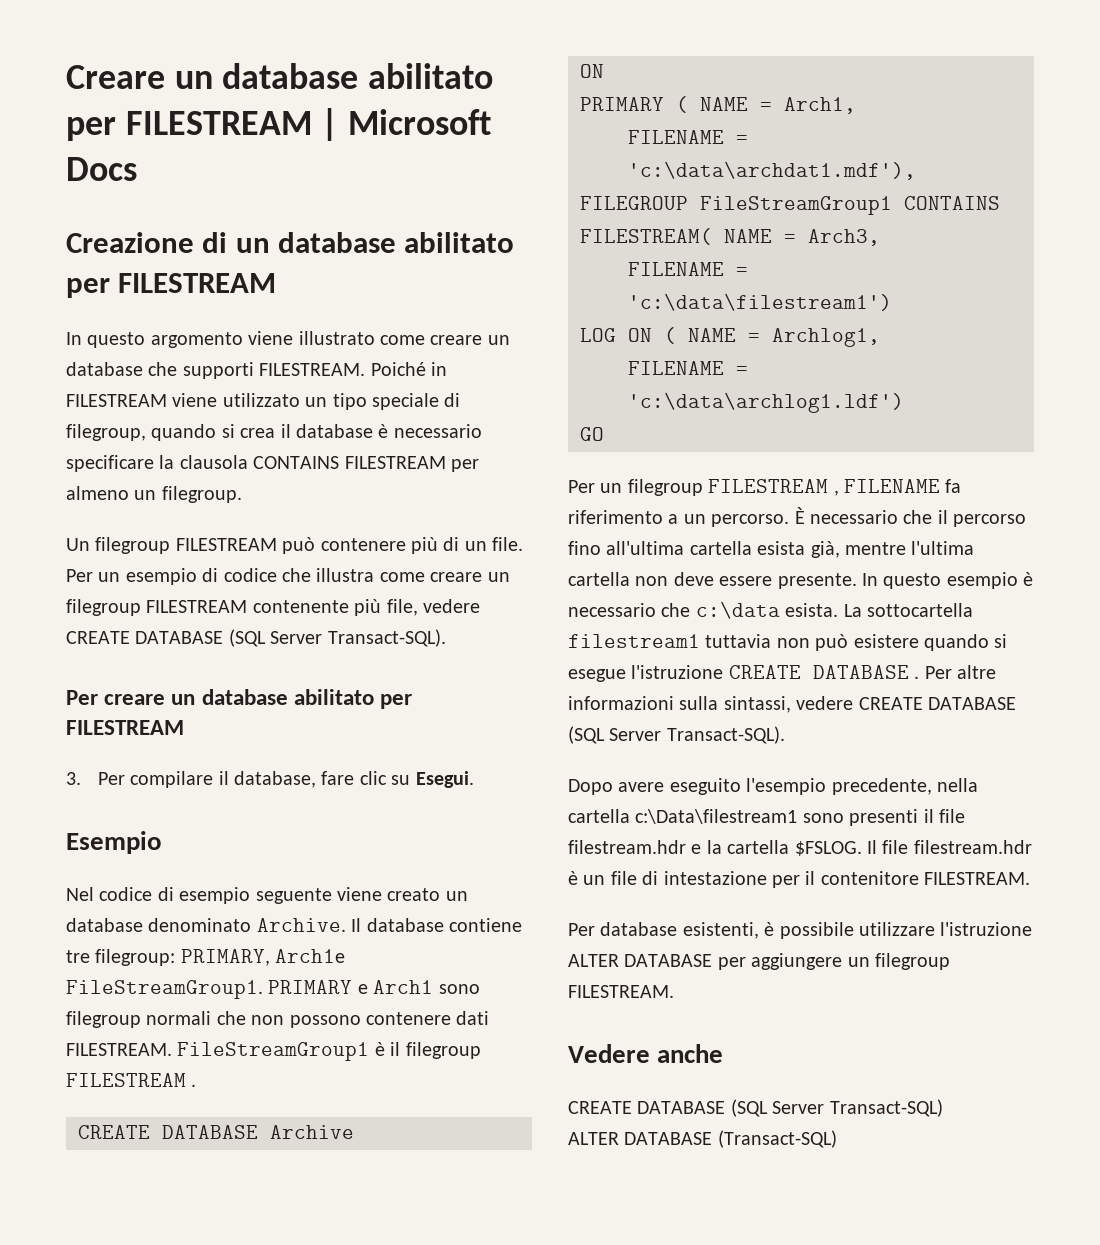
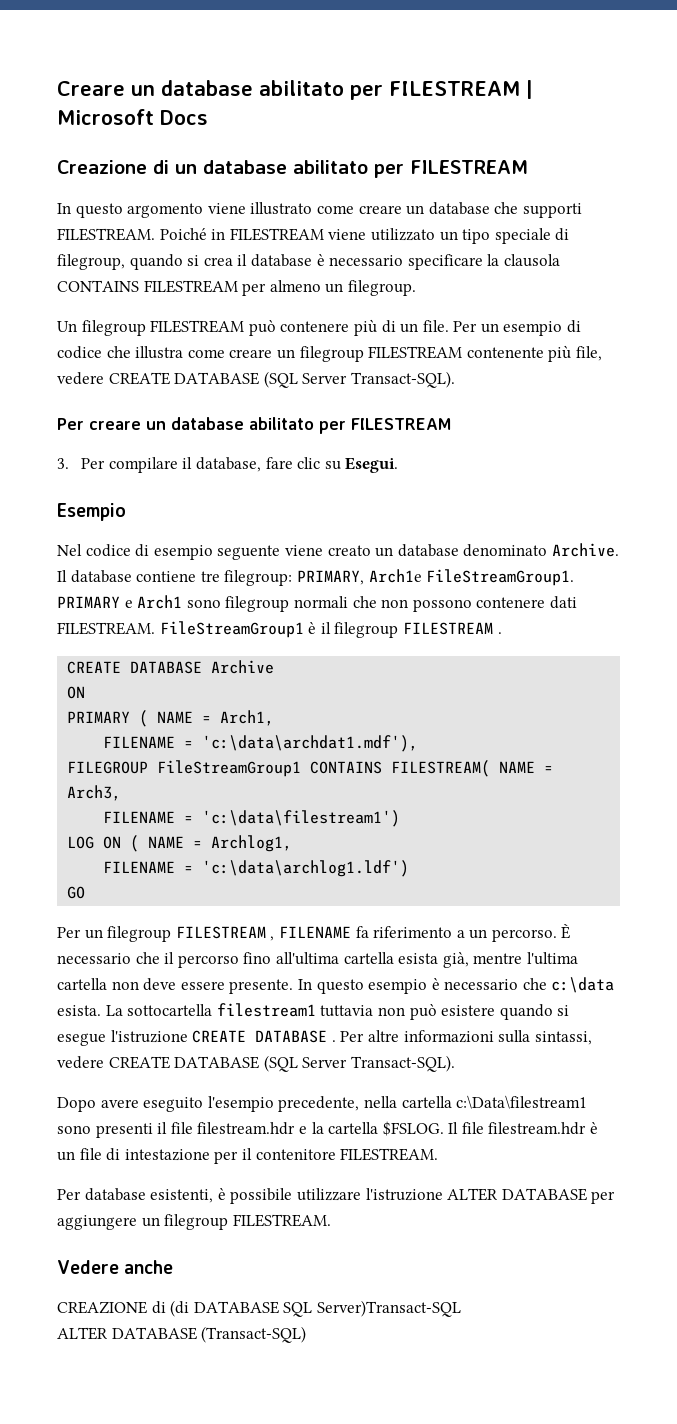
[568,1099,943,1117] CREATE DATABASE (SQL Server Transact-SQL) -> [57,1300,461,1317] CREAZIONE di (di DATABASE SQL Server)Transact-SQL

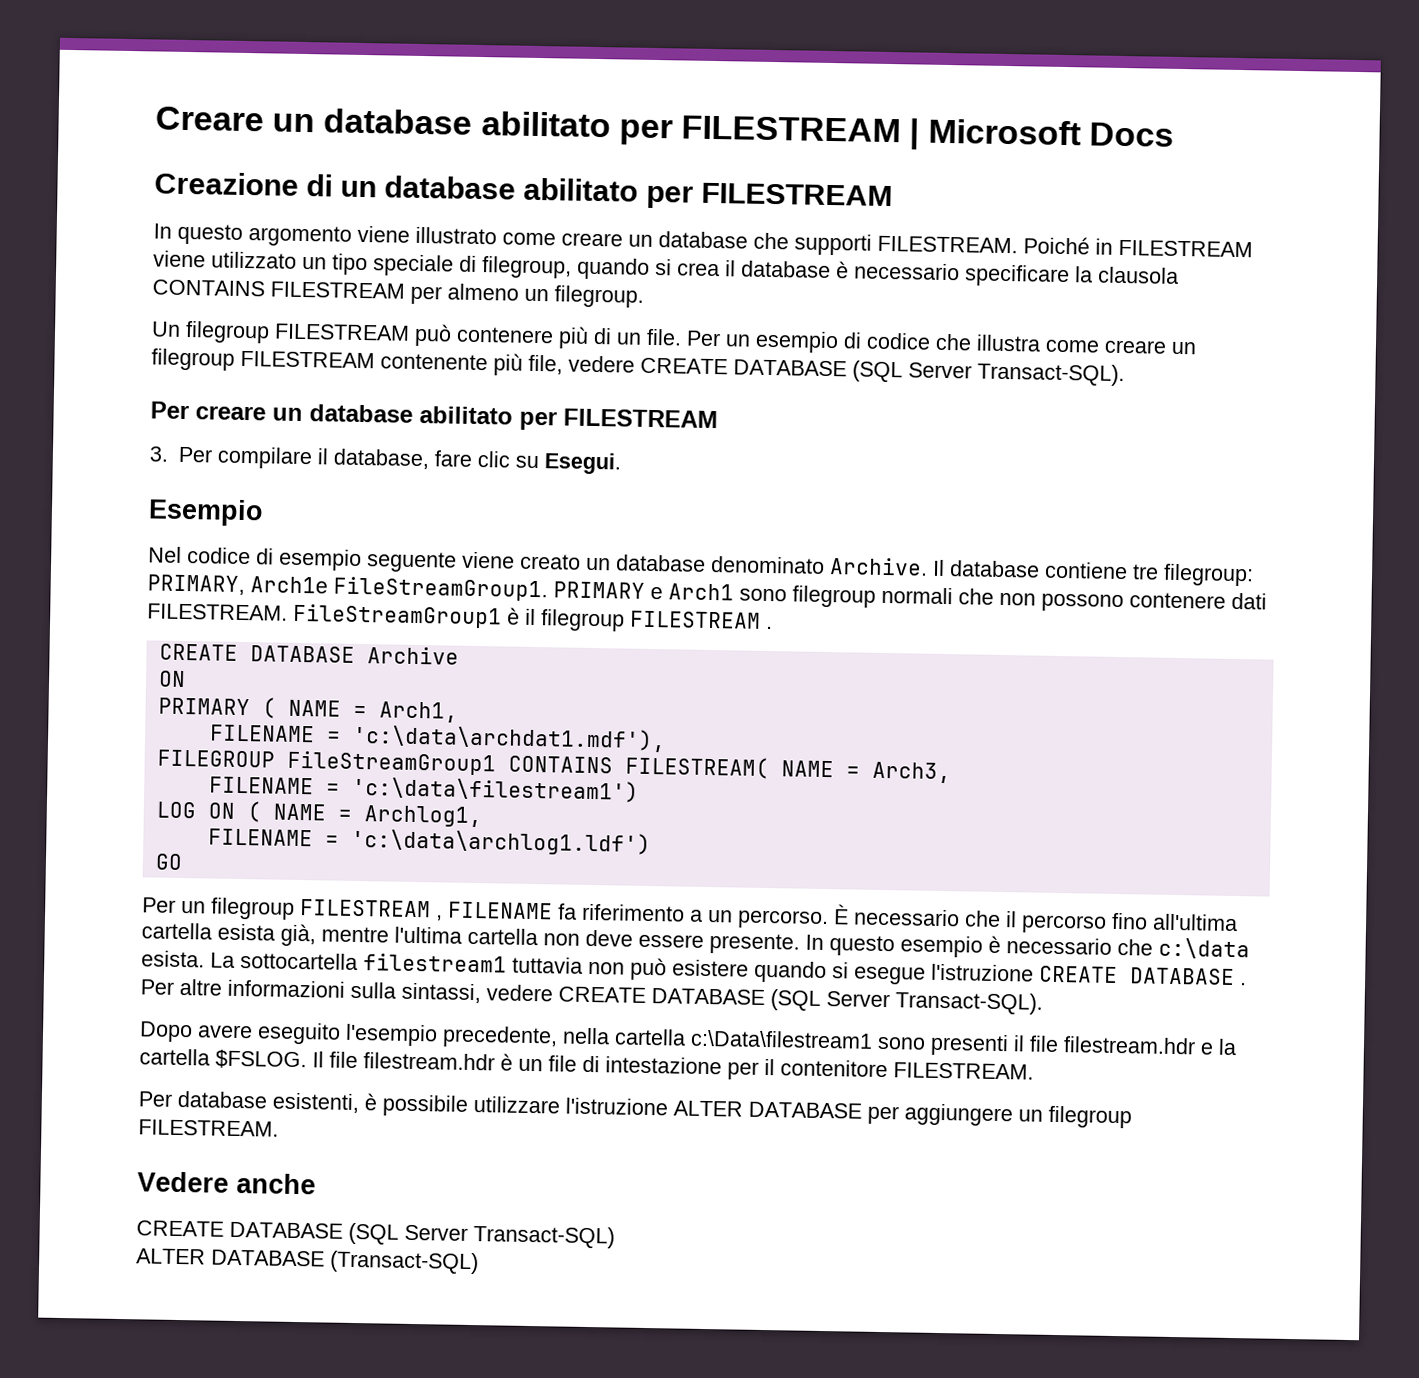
[57,1300,461,1317] CREAZIONE di (di DATABASE SQL Server)Transact-SQL -> [136,1220,615,1249] CREATE DATABASE (SQL Server Transact-SQL)

